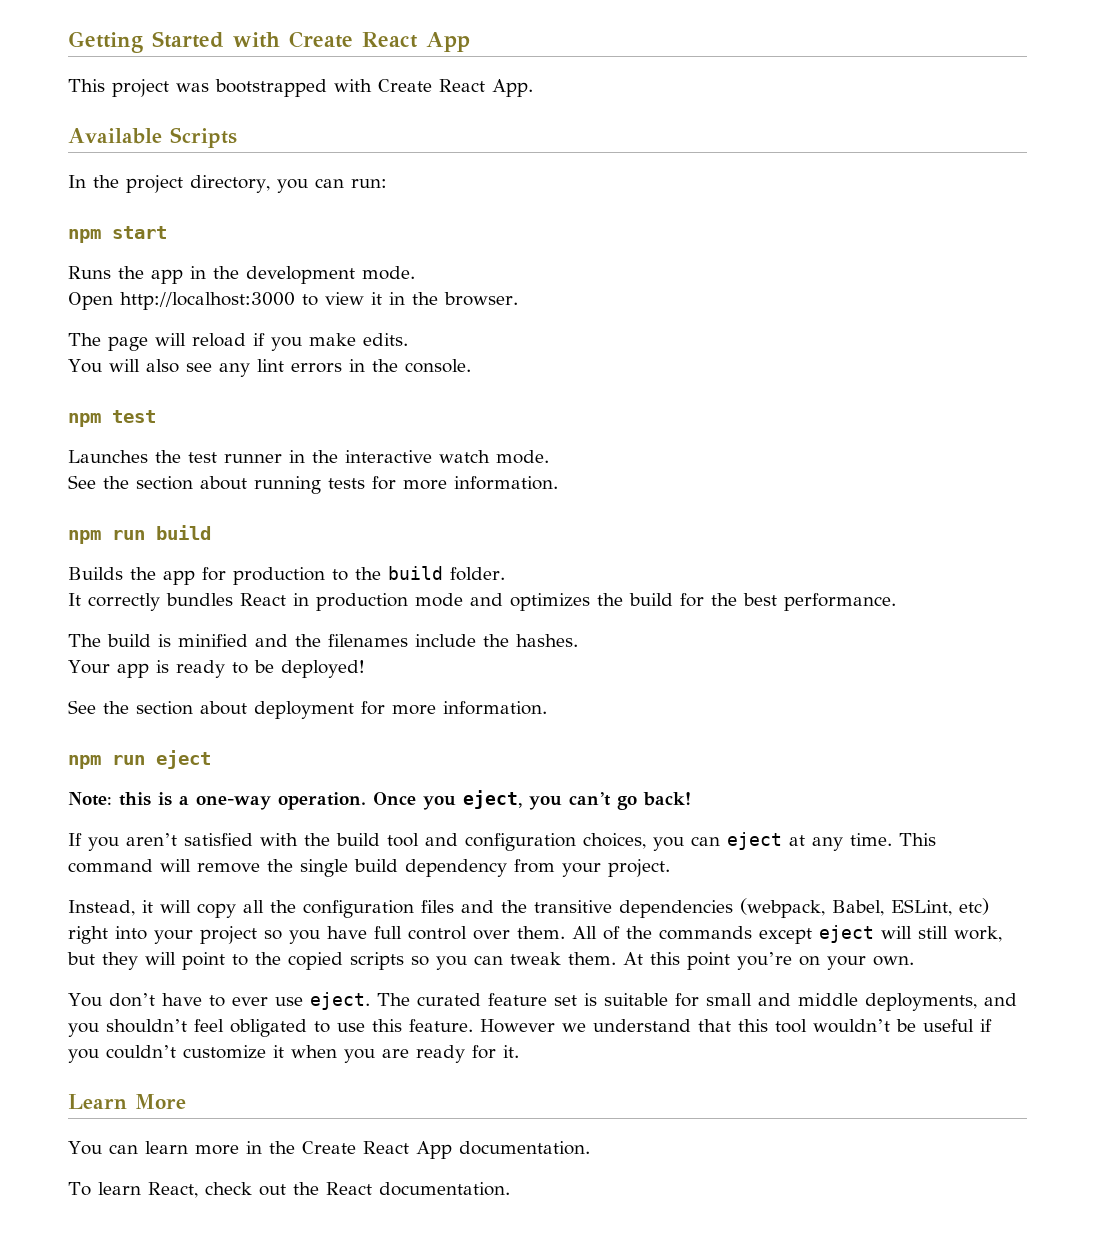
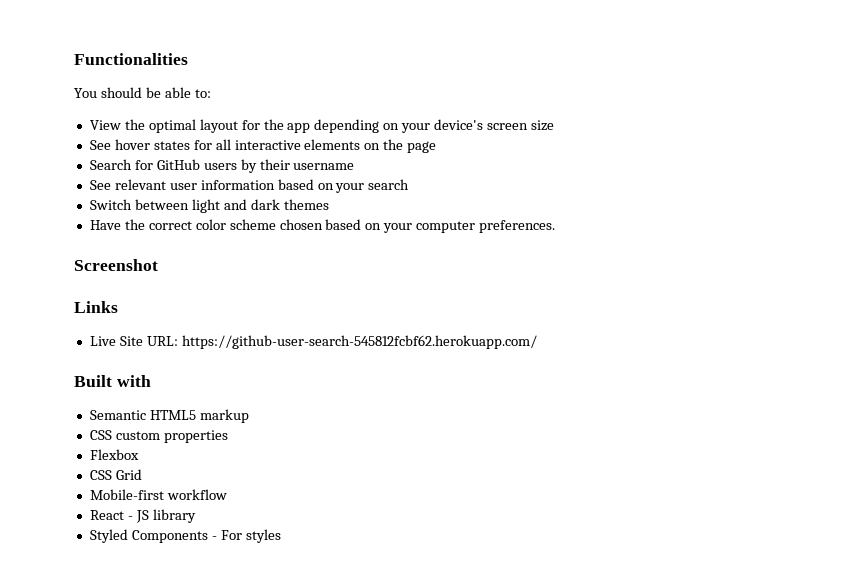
[68,31,470,53] [68,79,533,97] [68,127,237,148] [68,175,387,193] [68,226,167,243] [68,266,415,284] [68,292,518,310] [68,333,408,351] [68,359,471,377] [68,410,156,427] [68,450,549,464] [68,475,558,494] [68,525,211,544] [68,566,505,585] [68,593,896,611] [68,634,578,647] [68,660,365,678] [68,700,547,719] [68,750,211,769] [68,790,691,810] [68,832,936,851] [68,859,670,877] [68,898,989,918] [68,925,1002,944] [67,952,914,970] [68,992,1017,1011] [68,1019,992,1037] [68,1045,519,1063] [68,1094,186,1109] [68,1141,590,1159] [68,1182,510,1198] Getting Started with Create React App // This project was bootstrapped with Create React App. // Available Scripts // In the project directory, you can run: // npm start // Runs the app in the development mode. // Open http://localhost:3000 to view it in the browser. // The page will reload if you make edits. // You will also see any lint errors in the console. // npm test // Launches the test runner in the interactive watch mode. // See the section about running tests for more information. // npm run build // Builds the app for production to the build folder. // It correctly bundles React in production mode and optimizes the build for the best performance. // The build is minified and the filenames include the hashes. // Your app is ready to be deployed! // See the section about deployment for more information. // npm run eject // Note: this is a one-way operation. Once you eject, you can’t go back! // If you aren’t satisfied with the build tool and configuration choices, you can eject at any time. This command will remove the single build dependency from your project. // Instead, it will copy all the configuration files and the transitive dependencies (webpack, Babel, ESLint, etc) right into your project so you have full control over them. All of the commands except eject will still work, but they will point to the copied scripts so you can tweak them. At this point you’re on your own. // You don’t have to ever use eject. The curated feature set is suitable for small and middle deployments, and you shouldn’t feel obligated to use this feature. However we understand that this tool wouldn’t be useful if you couldn’t customize it when you are ready for it. // Learn More // You can learn more in the Create React App documentation. // To learn React, check out the React documentation. -> [74,53,188,65] [74,87,211,98] [89,119,554,133] [89,139,437,153] [89,159,355,173] [89,179,410,193] [89,199,329,213] [89,219,556,233] [74,259,158,271] [74,301,118,313] [89,335,537,349] [74,375,151,387] [89,409,249,423] [89,430,228,443] [89,449,139,460] [89,469,142,480] [89,489,227,500] [89,509,196,523] [89,529,281,543] Functionalities // You should be able to: // View the optimal layout for the app depending on your device's screen size // See hover states for all interactive elements on the page // Search for GitHub users by their username // See relevant user information based on your search // Switch between light and dark themes // Have the correct color scheme chosen based on your computer preferences. // Screenshot // Links // Live Site URL: https://github-user-search-545812fcbf62.herokuapp.com/ // Built with // Semantic HTML5 markup // CSS custom properties // Flexbox // CSS Grid // Mobile-first workflow // React - JS library // Styled Components - For styles

